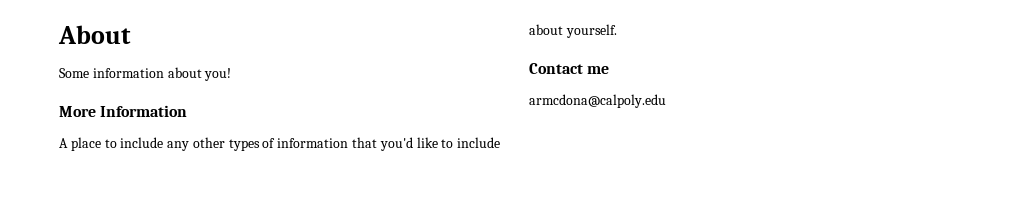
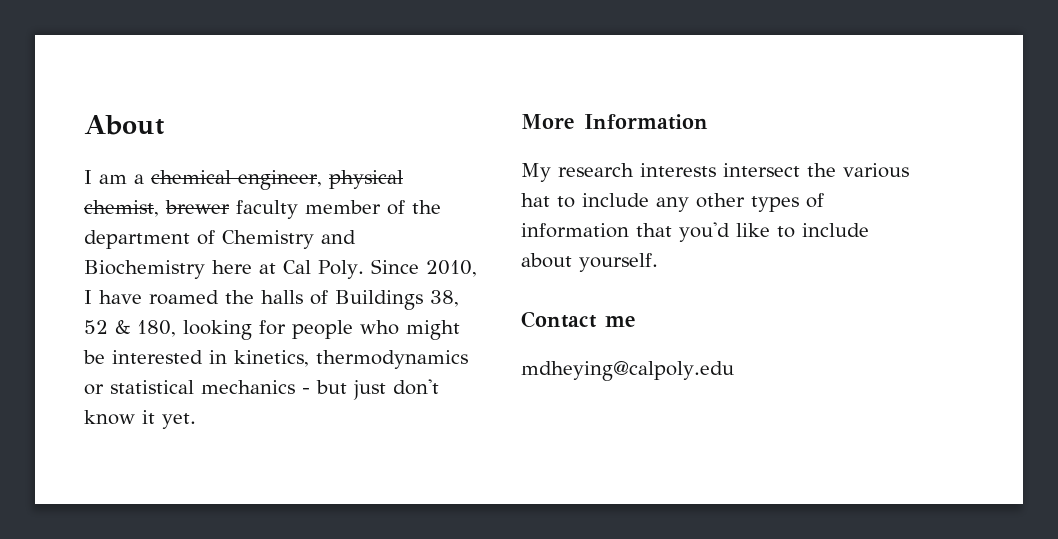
[59,67,232,81] [59,105,188,117] [59,137,101,151] Some information about you! // More Information // A place -> [84,170,403,190] [84,200,441,219] [84,230,356,249] [84,259,477,279] [84,290,459,310] [84,319,460,340] [83,350,468,369] [84,379,439,400] [84,410,196,429] [521,114,708,130] [521,163,909,182] [521,193,550,207] I am a chemical engineer, physical chemist, brewer faculty member of the department of Chemistry and Biochemistry here at Cal Poly. Since 2010, I have roamed the halls of Buildings 38, 52 & 180, looking for people who might be interested in kinetics, thermodynamics or statistical mechanics - but just don't know it yet. // More Information // My research interests intersect the various hat
[529,94,666,108] armcdona@calpoly.edu -> [521,361,734,381] mdheying@calpoly.edu

